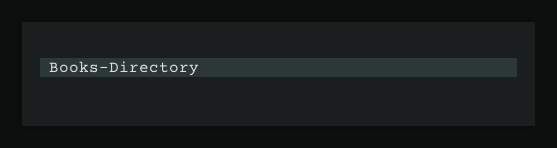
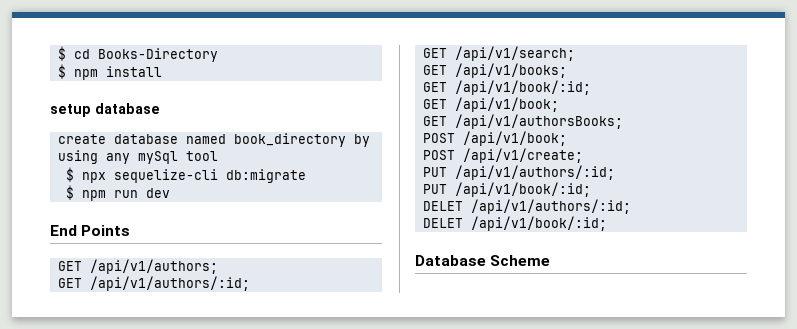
(48, 68) none -> [58,46,91,61] $ cd
(199, 68) none -> [58,64,163,80] [50,103,160,117] [58,133,371,147] [58,150,219,164] [66,167,307,183] [66,185,171,201] [50,225,131,236] [58,259,219,274] [58,276,251,291] [423,46,576,61] [423,63,568,78] [423,80,592,95] [423,97,560,112] [423,114,624,129] [423,131,568,146] [423,148,584,163] [423,165,616,180] [423,182,592,197] [423,199,632,214] [423,216,608,231] [415,255,551,266] // $ npm install // setup database // create database named book_directory by using any mySql tool // $ npx sequelize-cli db:migrate // $ npm run dev // End Points // GET /api/v1/authors; // GET /api/v1/authors/:id; // GET /api/v1/search; // GET /api/v1/books; // GET /api/v1/book/:id; // GET /api/v1/book; // GET /api/v1/authorsBooks; // POST /api/v1/book; // POST /api/v1/create; // PUT /api/v1/authors/:id; // PUT /api/v1/book/:id; // DELET /api/v1/authors/:id; // DELET /api/v1/book/:id; // Database Scheme

